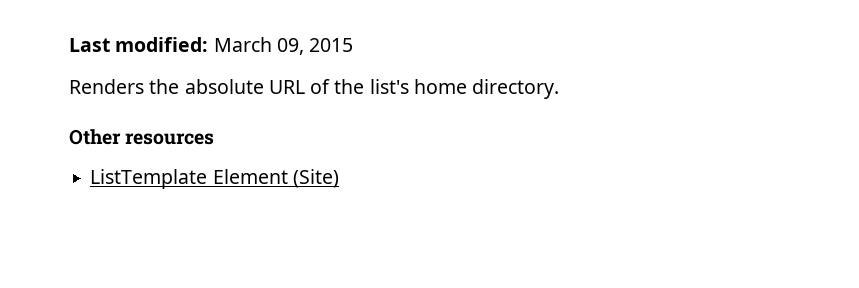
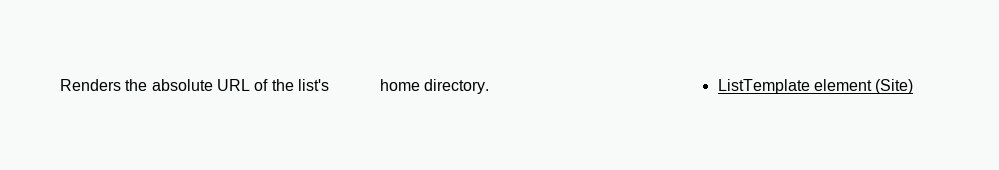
[69,37,354,55] Last modified: March 09, 2015 // -> (60, 85) none
[69,129,215,145] // Other resources -> (490, 86) none
[212,169,288,184] Element -> [813,79,872,91] element

